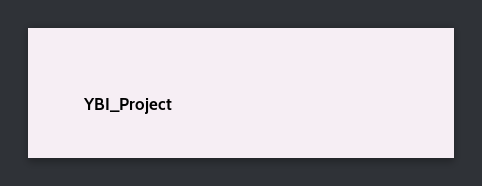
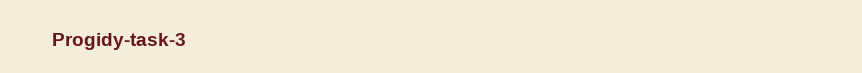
[83,98,172,114] YBI_Project -> [52,33,186,50] Progidy-task-3

